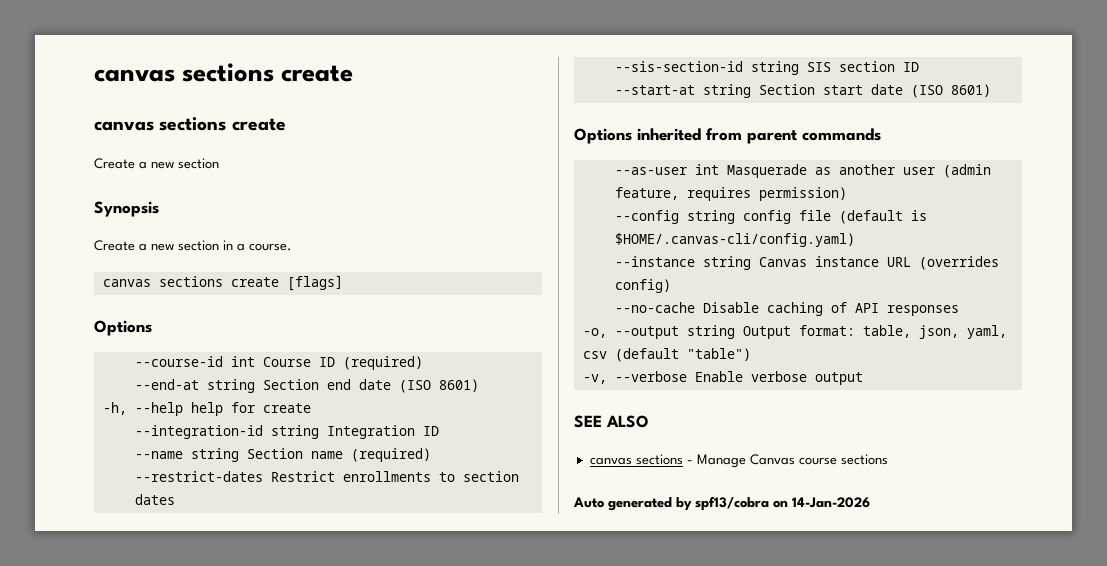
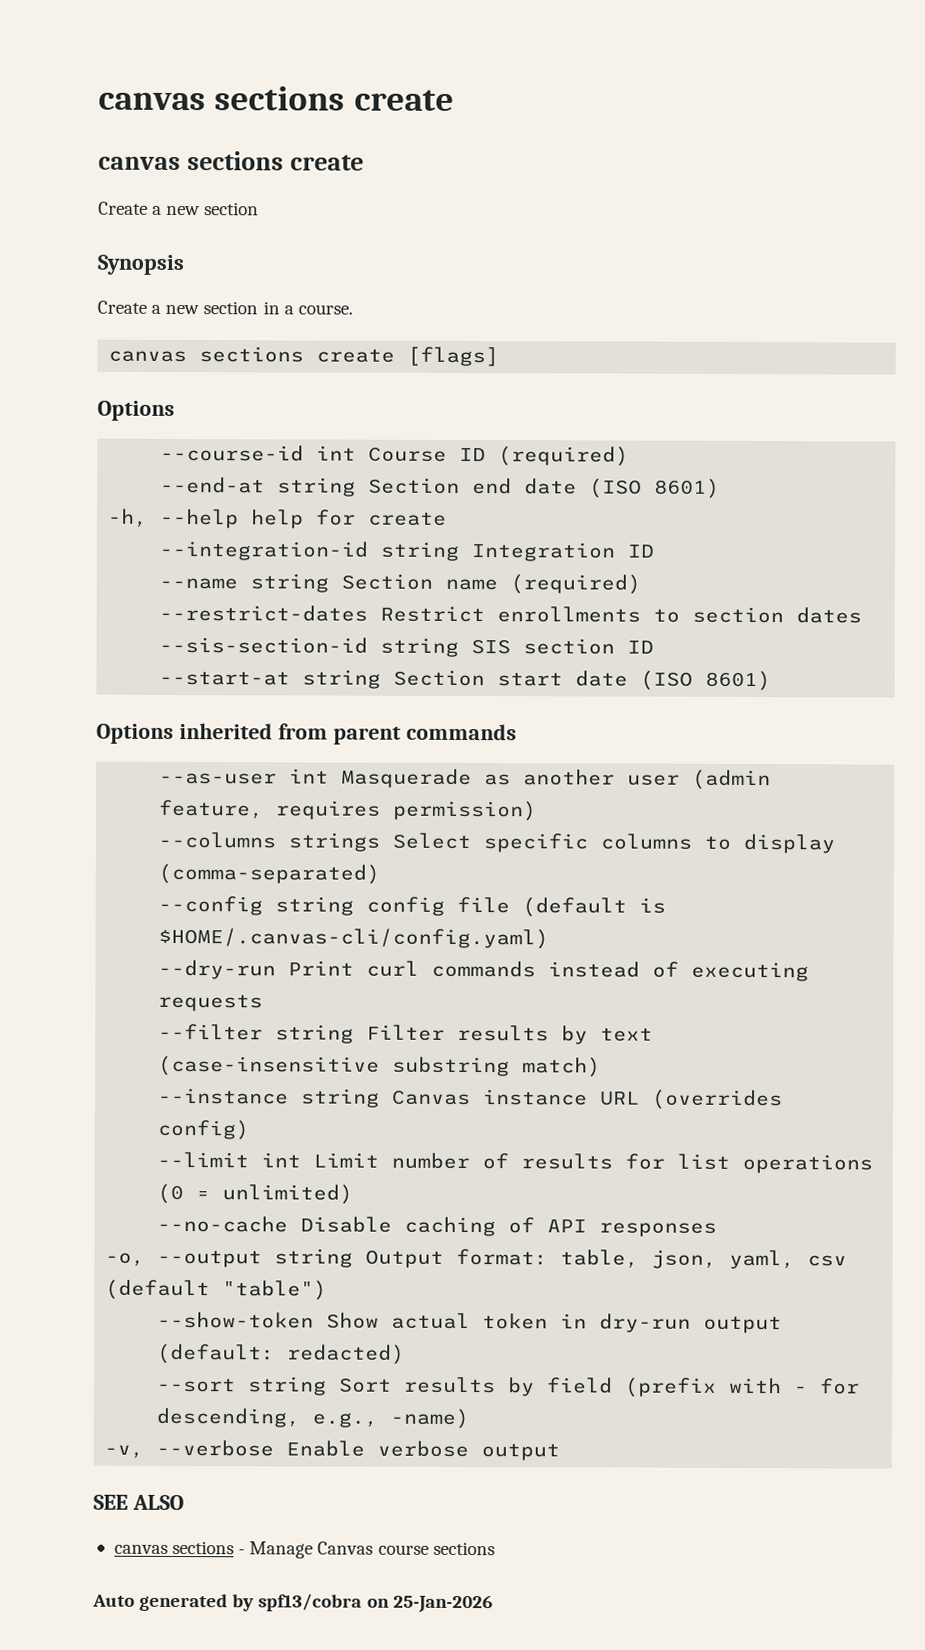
(847, 194) none -> [158,831,836,854] [158,863,381,885] // --columns strings Select specific columns to display (comma-separated)
(855, 240) none -> [158,959,810,982] [158,993,264,1012] [158,1023,654,1045] [158,1055,602,1078] // --dry-run Print curl commands instead of executing requests // --filter string Filter results by text (case-insensitive substring match)
(671, 286) none -> [157,1151,874,1174] [157,1183,354,1205] // --limit int Limit number of results for list operations (0 = unlimited)
(751, 354) none -> [157,1311,783,1334] [157,1343,406,1365] [157,1376,861,1398] [156,1407,470,1430] // --show-token Show actual token in dry-run output (default: redacted) // --sort string Sort results by field (prefix with - for descending, e.g., -name)
[792,497,870,508] 14-Jan-2026 -> [392,1594,493,1614] 25-Jan-2026

